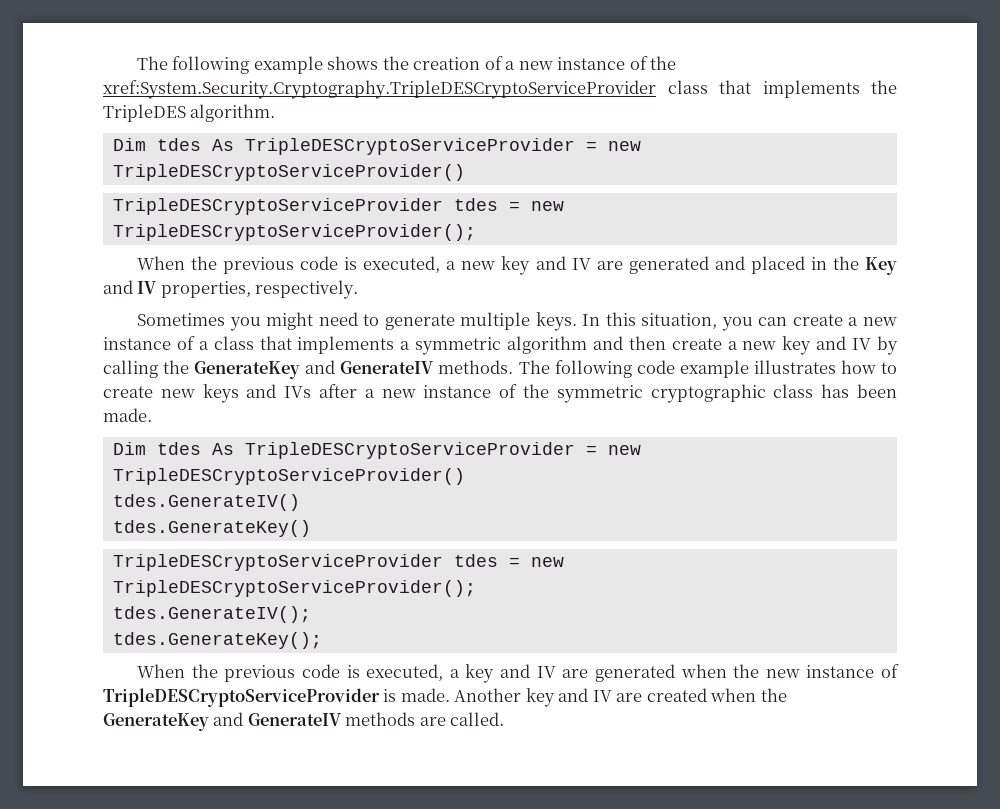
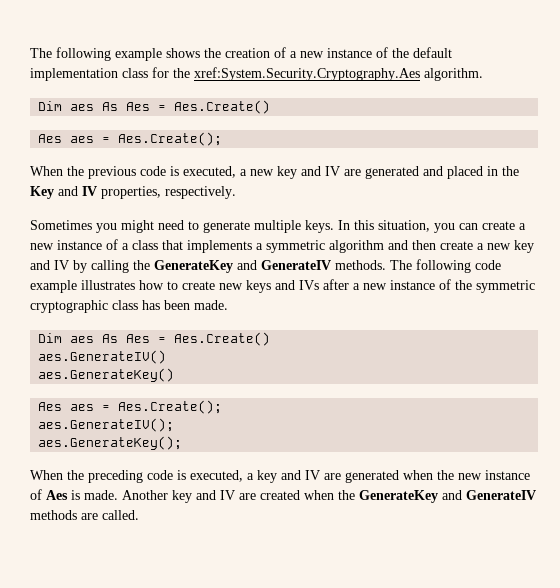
[103,80,897,99] [103,104,276,122] [112,138,641,155] [112,164,465,181] [112,198,564,215] [112,224,476,241] xref:System.Security.Cryptography.TripleDESCryptoServiceProvider class that implements the TripleDES algorithm. // Dim tdes As TripleDESCryptoServiceProvider = new TripleDESCryptoServiceProvider() // TripleDESCryptoServiceProvider tdes = new TripleDESCryptoServiceProvider(); -> [413,47,452,58] [30,67,483,81] [38,100,271,114] [38,132,223,146] default implementation class for the xref:System.Security.Cryptography.Aes algorithm. // Dim aes As Aes = Aes.Create() // Aes aes = Aes.Create();
[156,442,641,459] [112,468,465,485] [112,494,300,511] [112,520,311,537] [112,554,564,571] [112,580,476,597] [112,606,311,623] [112,632,322,649] [137,664,296,682] tdes As TripleDESCryptoServiceProvider = new TripleDESCryptoServiceProvider() // tdes.GenerateIV() // tdes.GenerateKey() // TripleDESCryptoServiceProvider tdes = new TripleDESCryptoServiceProvider(); // tdes.GenerateIV(); // tdes.GenerateKey(); // When the previous -> [70,332,271,346] [38,350,167,364] [38,368,175,382] [38,400,223,414] [38,418,175,432] [38,436,183,450] [30,470,143,483] aes As Aes = Aes.Create() // aes.GenerateIV() // aes.GenerateKey() // Aes aes = Aes.Create(); // aes.GenerateIV(); // aes.GenerateKey(); // When the preceding
[103,688,380,707] TripleDESCryptoServiceProvider -> [46,490,68,500] Aes

